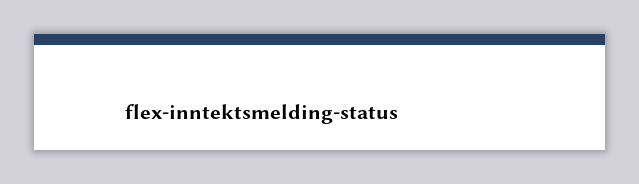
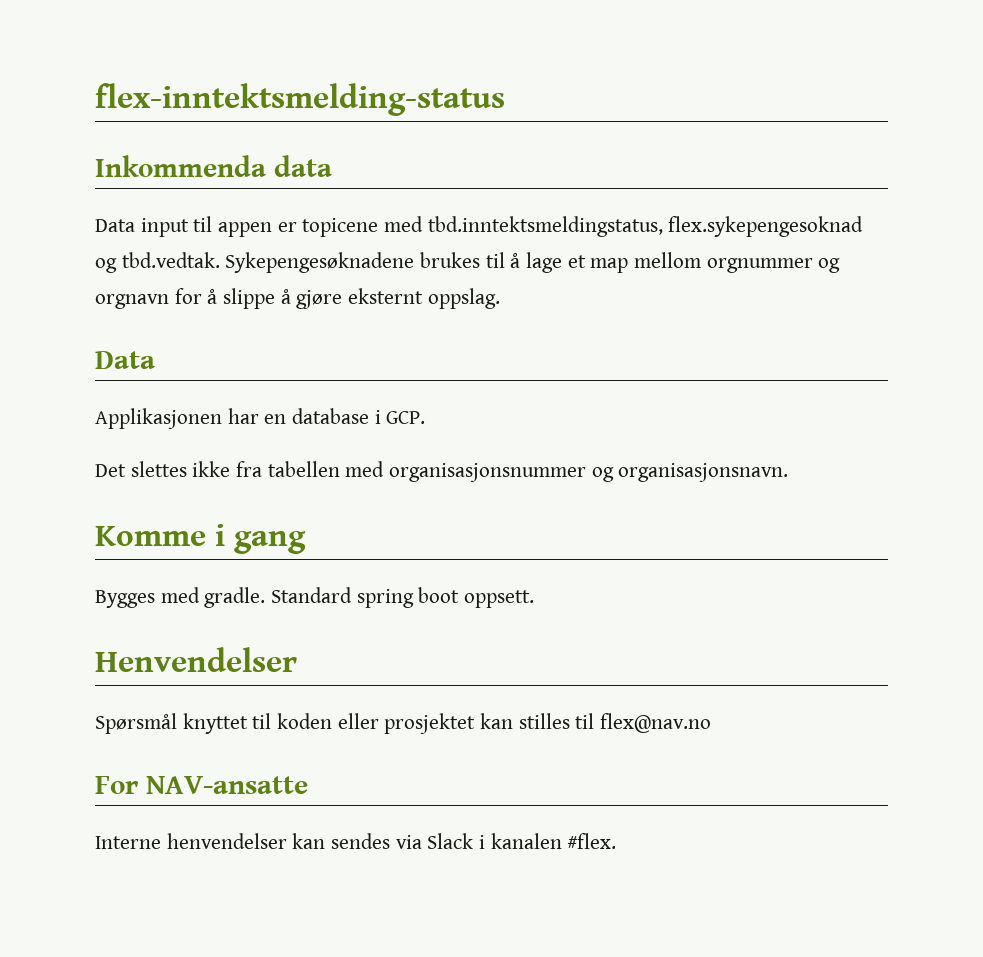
(398, 114) none -> [95,155,332,177] [95,216,864,237] [95,252,841,273] [95,288,500,309] [95,351,155,369] [95,408,426,429] [95,461,789,482] [95,524,306,554] [95,587,535,608] [95,647,297,672] [95,713,712,734] [95,776,308,794] [95,833,617,849] // Inkommenda data // Data input til appen er topicene med tbd.inntektsmeldingstatus, flex.sykepengesoknad og tbd.vedtak. Sykepengesøknadene brukes til å lage et map mellom orgnummer og orgnavn for å slippe å gjøre eksternt oppslag. // Data // Applikasjonen har en database i GCP. // Det slettes ikke fra tabellen med organisasjonsnummer og organisasjonsnavn. // Komme i gang // Bygges med gradle. Standard spring boot oppsett. // Henvendelser // Spørsmål knyttet til koden eller prosjektet kan stilles til flex@nav.no // For NAV-ansatte // Interne henvendelser kan sendes via Slack i kanalen #flex.

